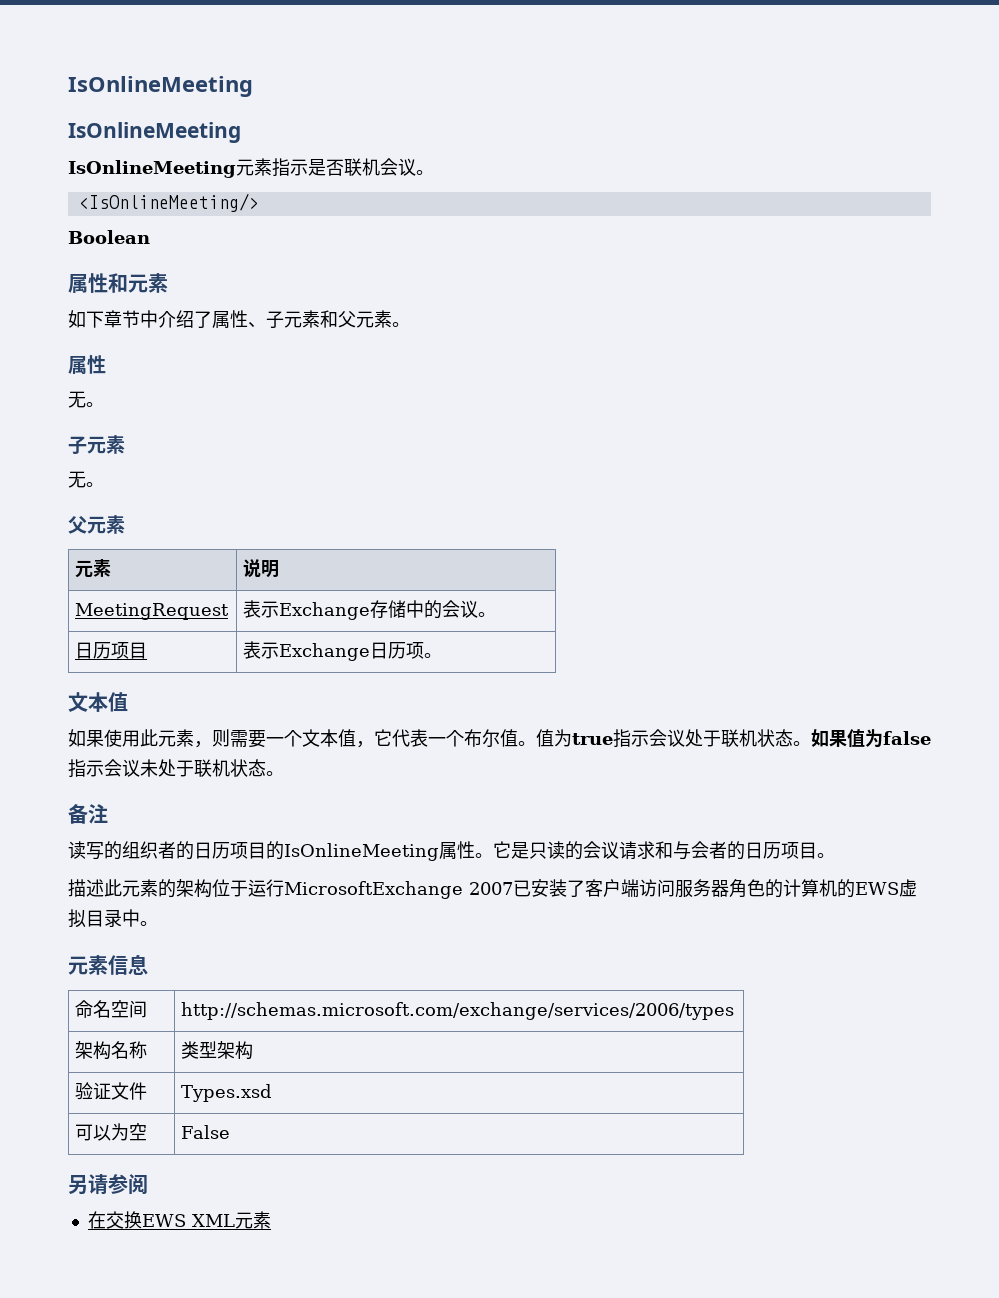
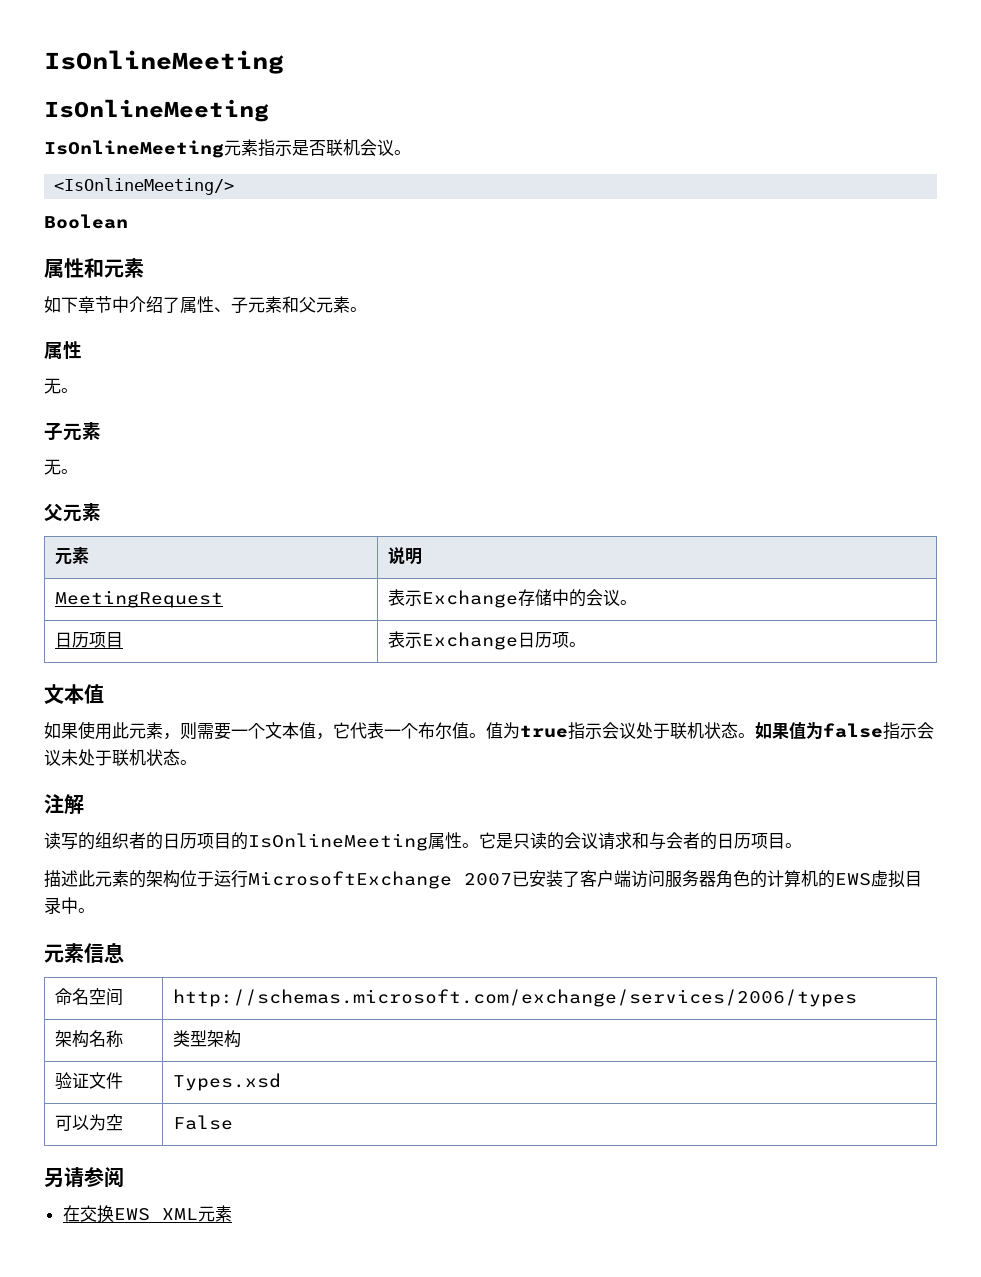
[68,804,88,824] 备 -> (197, 762) none
(108, 814) none -> [64,794,84,815] 解

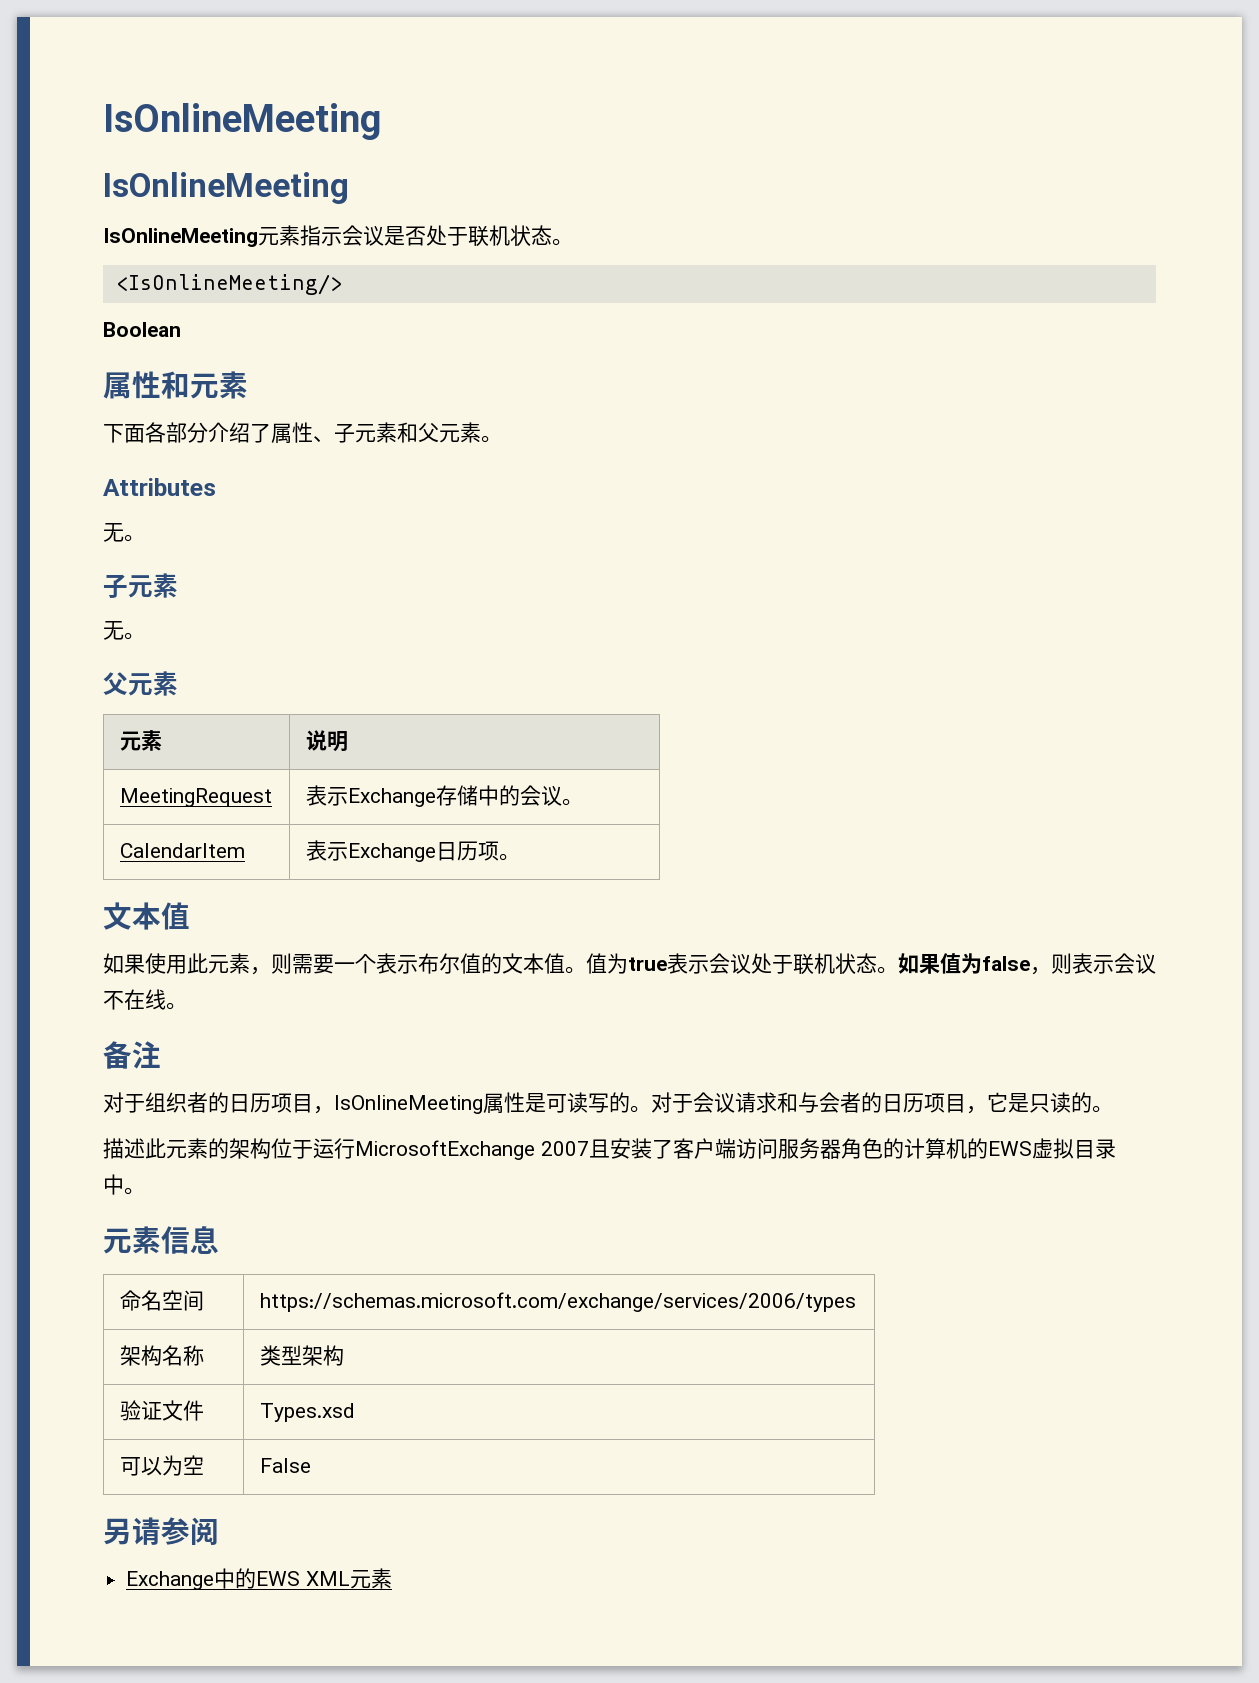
[292,139,394,156] 是否联机会议 -> [342,225,552,247] 会议是否处于联机状态
[44,296,129,313] 如下章节中 -> [103,422,208,443] 下面各部分
[44,341,82,359] 属性 -> [103,478,216,496] Attributes
[54,632,123,648] 日历项目 -> [119,843,245,858] CalendarItem
[265,722,452,740] 文本值，它代表一个布尔 -> [376,953,544,974] 表示布尔值的文本
[568,722,585,740] 指 -> [667,953,688,974] 表
[883,722,934,740] [44,749,197,766] 指示会议未处于联机状态。 // -> [1030,953,1156,975] [103,989,187,1010] [103,1041,132,1069] ，则表示会议不在线。 // 备
[64,794,84,815] [44,832,95,850] 解 // 读写的 -> [103,1092,145,1113] // 对于
[231,832,248,850] 的 -> [313,1106,334,1114] ，
[462,832,564,850] 。它是只读的 -> [525,1092,693,1113] 是可读写的。对于
(785, 841) none -> [966,1092,1092,1114] ，它是只读的
[512,871,529,887] 已 -> [589,1139,610,1158] 且
[172,989,857,1007] http://schemas.microsoft.com/exchange/services/2006/types -> [259,1292,856,1312] https://schemas.microsoft.com/exchange/services/2006/types
[62,1205,114,1223] 在交换 -> [126,1568,257,1590] Exchange中的

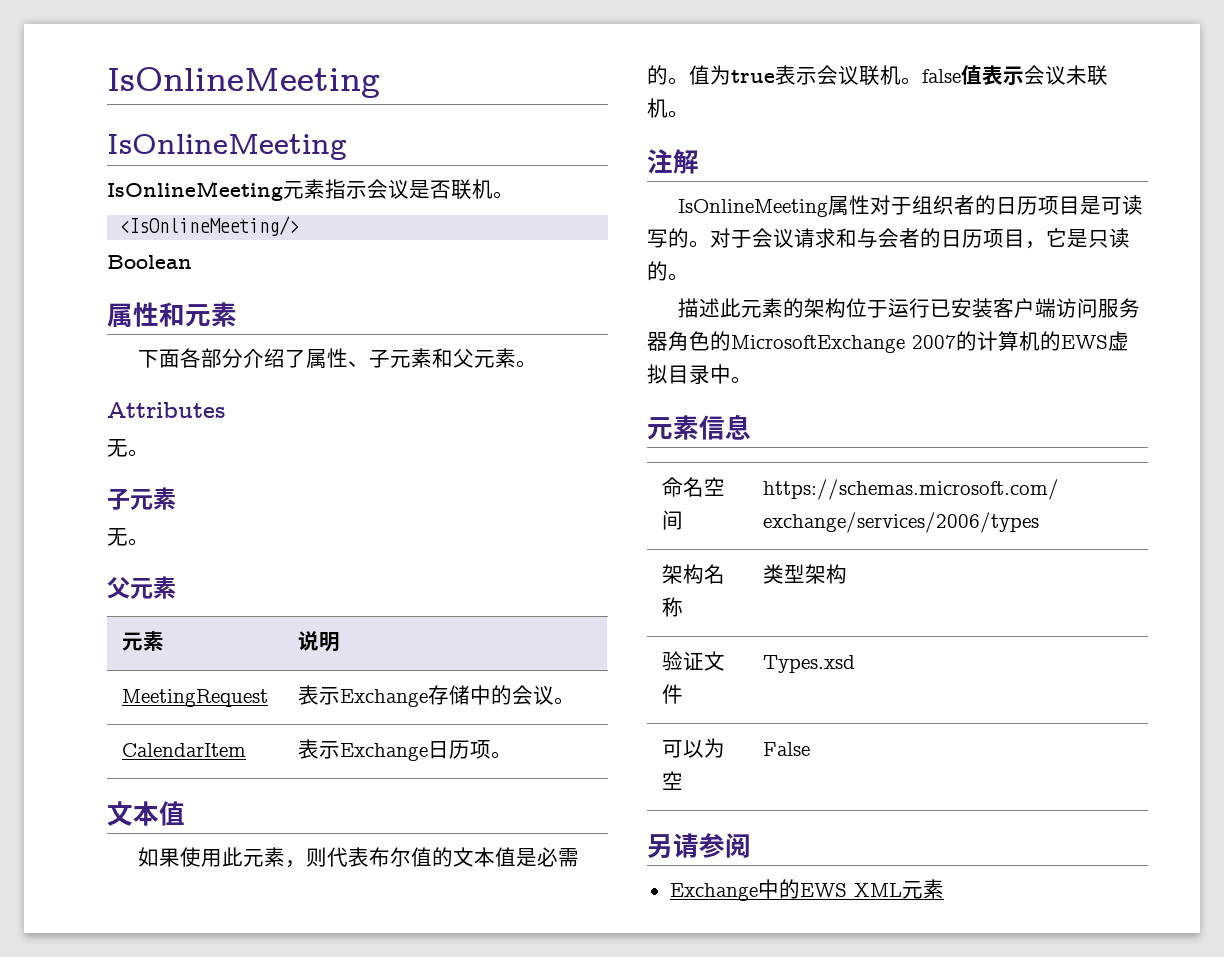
[426,225,552,247] 处于联机状态 -> [451,179,493,200] 联机
[292,953,418,974] 需要一个表示 -> [327,847,370,867] 代表
(565, 963) none -> [516,847,580,867] [647,65,668,85] 是必需的
[751,953,1156,975] [103,989,187,1010] [103,1041,132,1069] 处于联机状态。如果值为false，则表示会议不在线。 // 备 -> [859,65,1108,86] [647,98,689,118] 联机。false值表示会议未联机。 //
(161, 1055) // -> [673,149,699,174] [678,195,871,217] 解 // IsOnlineMeeting属性
[313,1092,525,1114] ，IsOnlineMeeting属性 -> (1081, 205) none
[355,1138,673,1160] MicrosoftExchange 2007且安装了 -> [930,298,994,318] 已安装
(904, 1148) none -> [731,331,977,353] MicrosoftExchange 2007的

